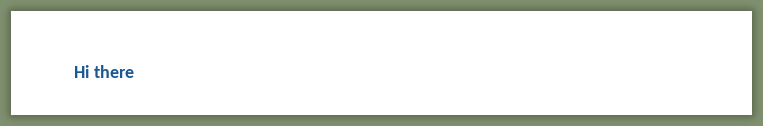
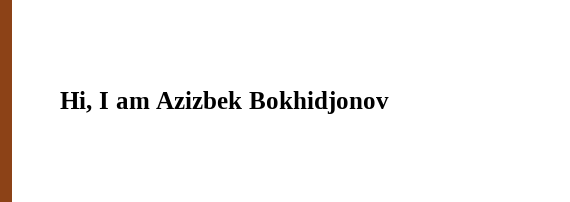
[74,65,134,78] Hi there -> [60,91,389,114] Hi, I am Azizbek Bokhidjonov

